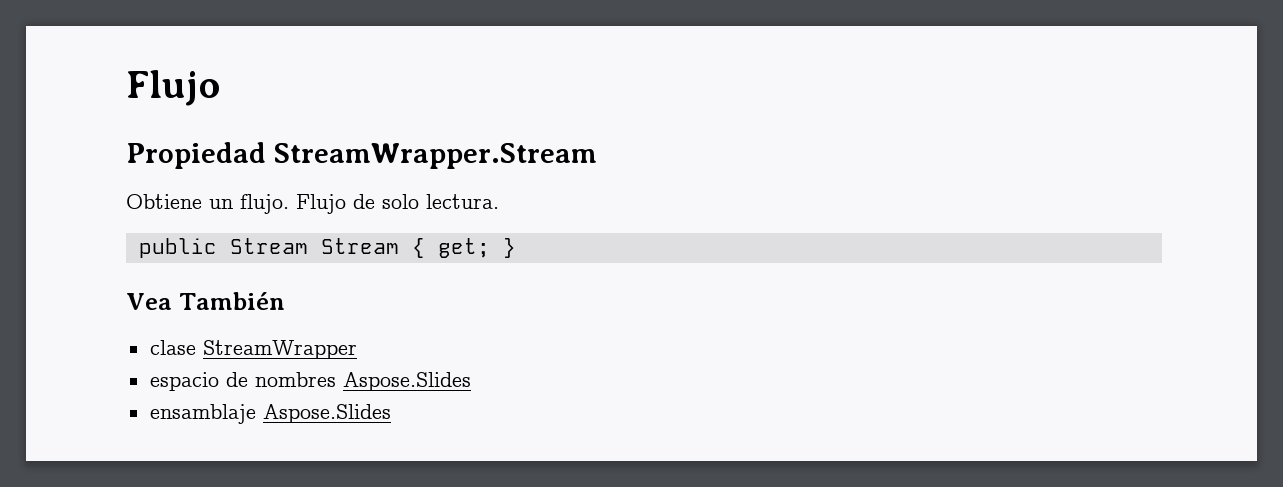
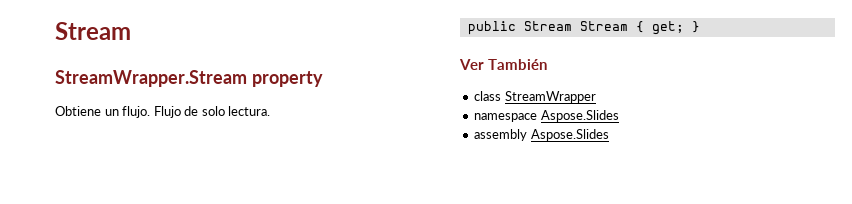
[126,70,220,106] [126,142,266,169] Flujo // Propiedad -> [55,22,131,40] Stream //
(597, 156) none -> [251,71,323,87] property
[126,293,172,310] Vea -> [459,59,484,70] Ver
[149,340,196,355] clase -> [474,91,502,101] class
[149,372,336,391] espacio de nombres -> [474,113,538,122] namespace
[149,404,256,424] ensamblaje -> [474,129,528,141] assembly

